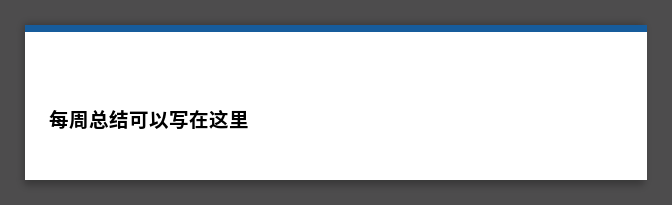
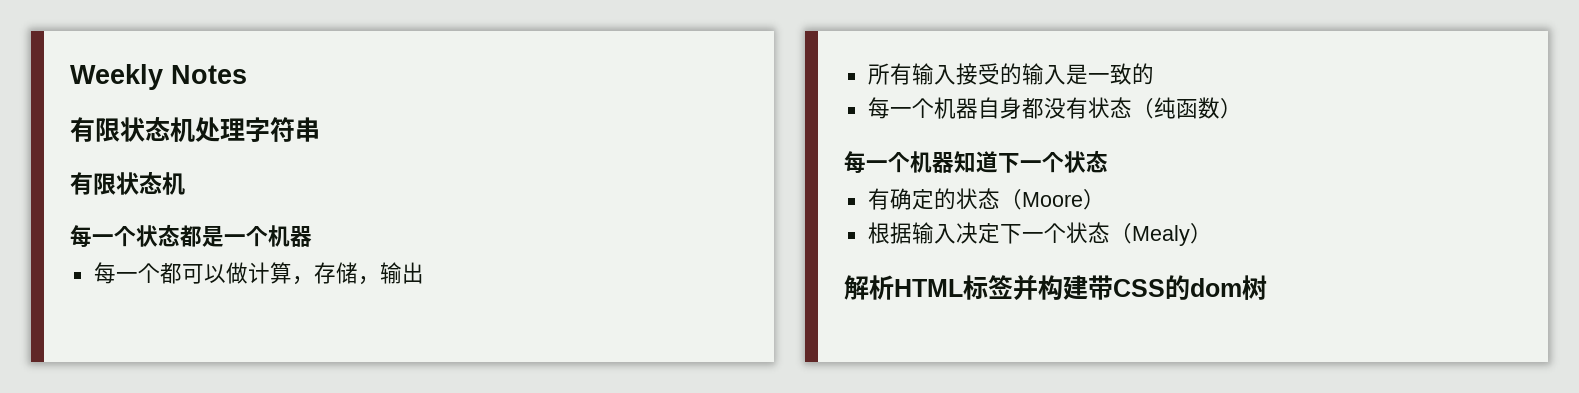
[49,109,249,130] 每周总结可以写在这里 -> [70,64,247,90] [70,117,320,142] [70,172,185,195] [70,224,312,247] [93,262,424,285] [867,63,1154,85] [867,97,1242,119] [844,150,1108,173] [867,188,1105,210] [867,222,1212,246] [844,275,1267,300] Weekly Notes // 有限状态机处理字符串 // 有限状态机 // 每一个状态都是一个机器 // 每一个都可以做计算，存储，输出 // 所有输入接受的输入是一致的 // 每一个机器自身都没有状态（纯函数） // 每一个机器知道下一个状态 // 有确定的状态（Moore） // 根据输入决定下一个状态（Mealy） // 解析HTML标签并构建带CSS的dom树

